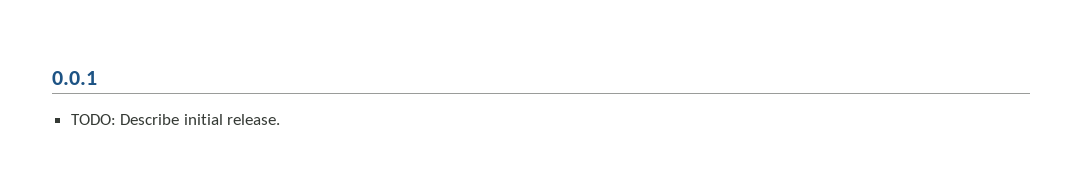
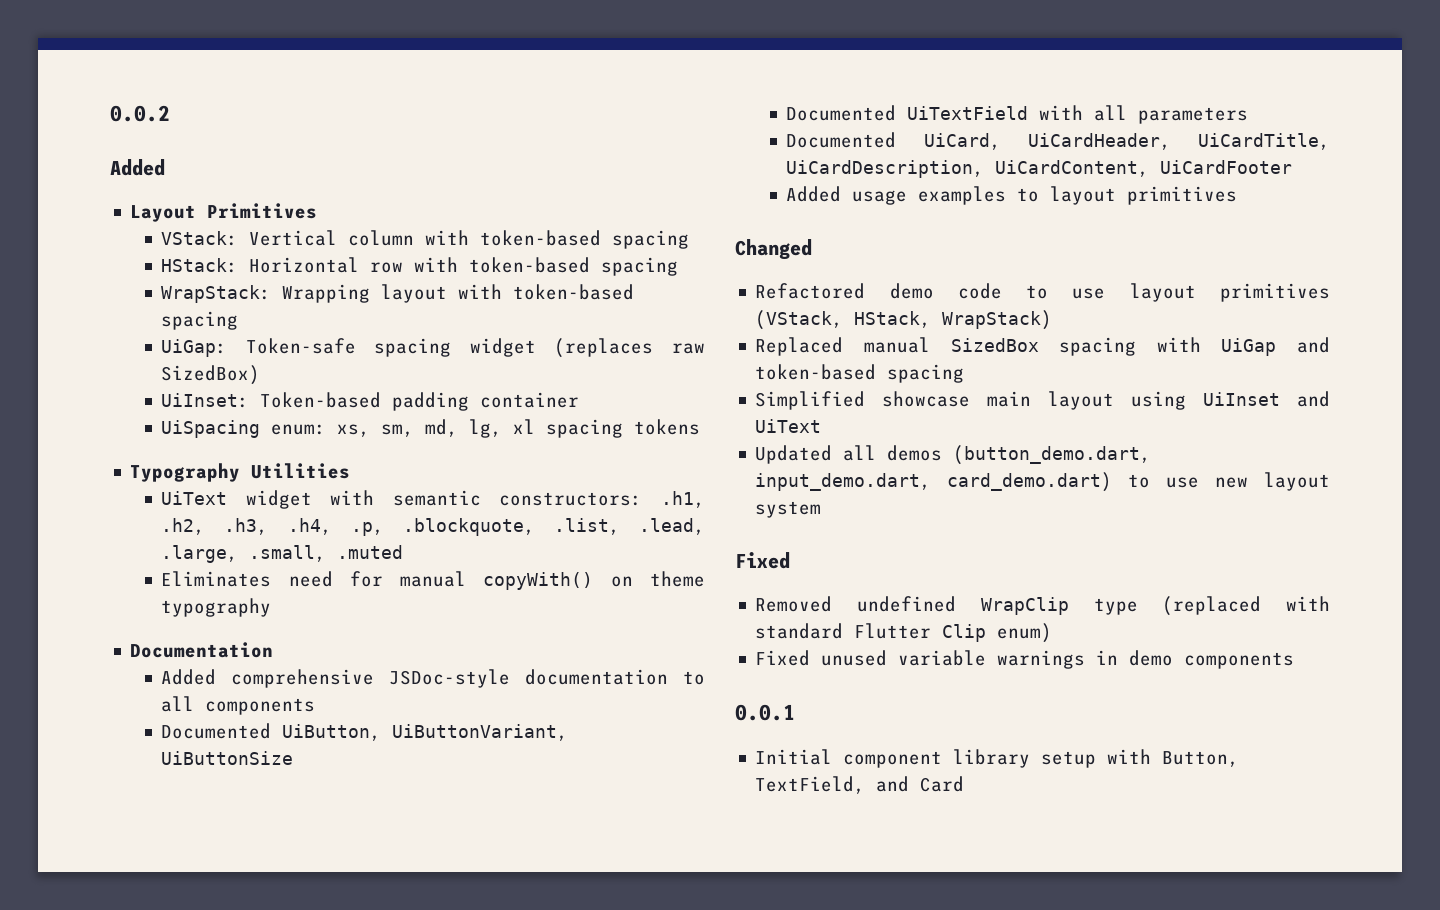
[52,71,97,85] [70,114,281,125] 0.0.1 // TODO: Describe initial release. -> [110,105,170,122] [110,159,165,176] [130,203,318,222] [161,230,690,249] [161,257,679,276] [161,284,635,303] [161,311,239,330] [161,338,705,358] [161,365,261,385] [161,392,580,411] [161,419,701,438] [130,463,351,482] [161,490,705,509] [161,518,705,536] [161,545,404,563] [161,571,705,590] [161,598,272,617] [130,642,274,658] [161,669,705,688] [161,696,316,715] [161,723,569,741] [161,751,294,765] [786,105,1249,124] [786,132,1330,150] [786,160,1293,178] [786,186,1238,205] [735,239,812,260] [755,283,1330,302] [755,310,1053,330] [755,337,1330,356] [755,364,965,383] [755,391,1330,410] [755,419,822,433] [755,445,1152,465] [755,472,1330,492] [755,501,822,518] [735,552,790,569] [755,596,1330,616] [755,623,1053,643] [755,650,1295,669] [735,704,795,721] [755,749,1240,768] [755,776,965,794] 0.0.2 // Added // Layout Primitives // VStack: Vertical column with token-based spacing // HStack: Horizontal row with token-based spacing // WrapStack: Wrapping layout with token-based spacing // UiGap: Token-safe spacing widget (replaces raw SizedBox) // UiInset: Token-based padding container // UiSpacing enum: xs, sm, md, lg, xl spacing tokens // Typography Utilities // UiText widget with semantic constructors: .h1, .h2, .h3, .h4, .p, .blockquote, .list, .lead, .large, .small, .muted // Eliminates need for manual copyWith() on theme typography // Documentation // Added comprehensive JSDoc-style documentation to all components // Documented UiButton, UiButtonVariant, UiButtonSize // Documented UiTextField with all parameters // Documented UiCard, UiCardHeader, UiCardTitle, UiCardDescription, UiCardContent, UiCardFooter // Added usage examples to layout primitives // Changed // Refactored demo code to use layout primitives (VStack, HStack, WrapStack) // Replaced manual SizedBox spacing with UiGap and token-based spacing // Simplified showcase main layout using UiInset and UiText // Updated all demos (button_demo.dart, input_demo.dart, card_demo.dart) to use new layout system // Fixed // Removed undefined WrapClip type (replaced with standard Flutter Clip enum) // Fixed unused variable warnings in demo components // 0.0.1 // Initial component library setup with Button, TextField, and Card

